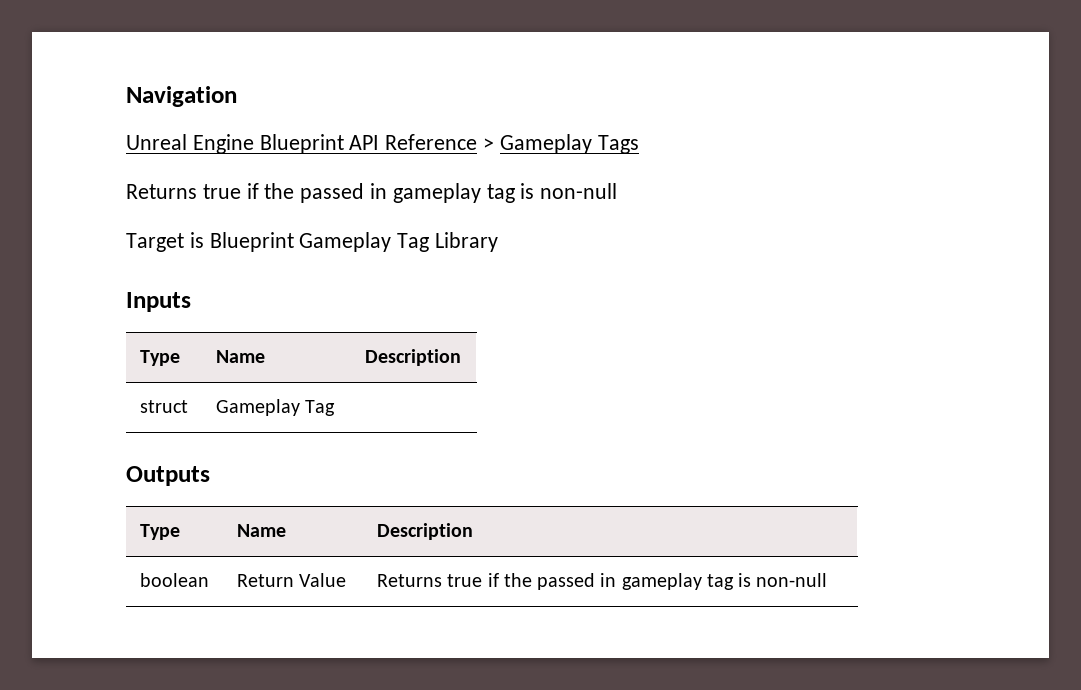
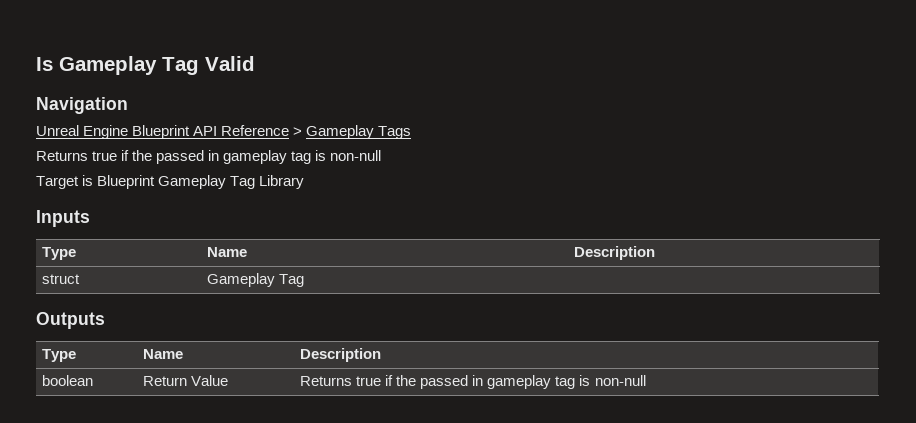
(126, 96) none -> [36,56,255,75] Is Gameplay Tag Valid //

